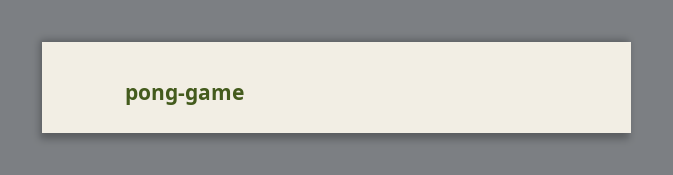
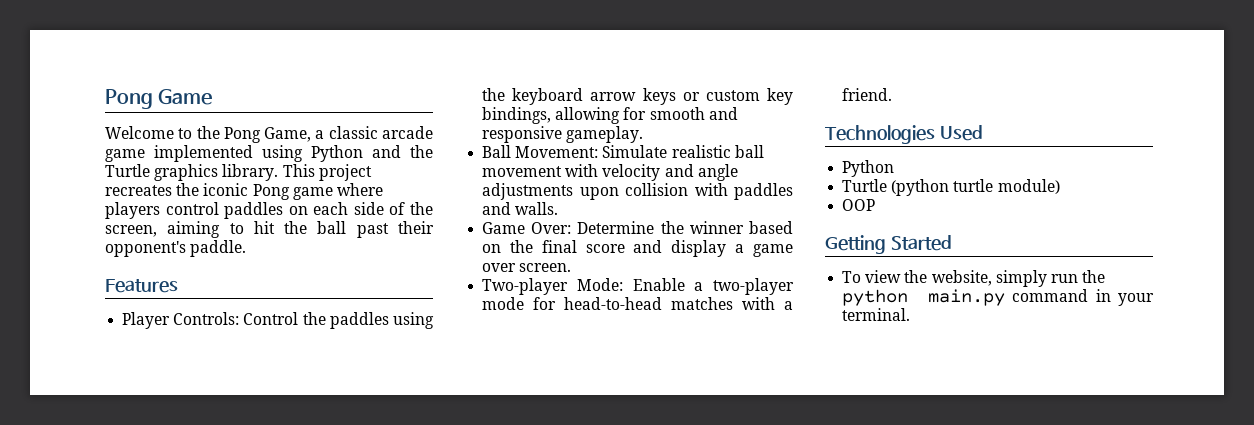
[125,88,244,105] pong-game -> [105,89,213,109] [105,126,433,143] [105,145,433,162] [105,164,372,181] [105,183,383,200] [105,202,433,219] [105,221,434,238] [105,240,247,257] [105,279,178,293] [122,312,434,329] [482,88,793,105] [482,107,738,124] [482,126,644,143] [482,145,764,158] [482,164,738,181] [482,183,793,200] [482,202,559,215] [482,221,793,234] [482,240,793,257] [482,263,572,272] [482,278,794,295] [482,297,793,310] [842,88,893,101] [825,125,983,144] [842,160,895,177] [842,179,1060,196] [842,199,876,211] [825,235,952,254] [842,270,1106,287] [842,289,1154,306] [842,308,911,321] Pong Game // Welcome to the Pong Game, a classic arcade game implemented using Python and the Turtle graphics library. This project recreates the iconic Pong game where players control paddles on each side of the screen, aiming to hit the ball past their opponent's paddle. // Features // Player Controls: Control the paddles using the keyboard arrow keys or custom key bindings, allowing for smooth and responsive gameplay. // Ball Movement: Simulate realistic ball movement with velocity and angle adjustments upon collision with paddles and walls. // Game Over: Determine the winner based on the final score and display a game over screen. // Two-player Mode: Enable a two-player mode for head-to-head matches with a friend. // Technologies Used // Python // Turtle (python turtle module) // OOP // Getting Started // To view the website, simply run the python main.py command in your terminal.

